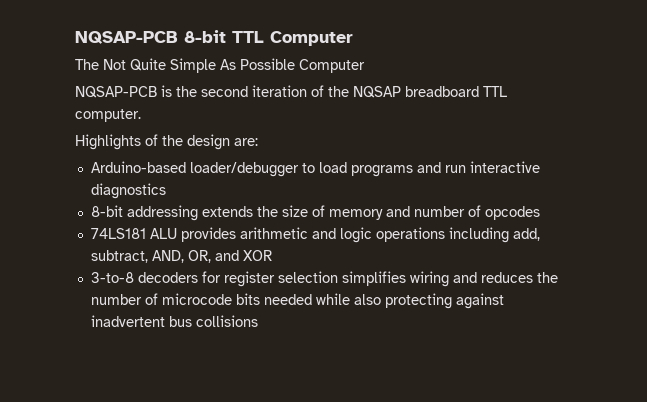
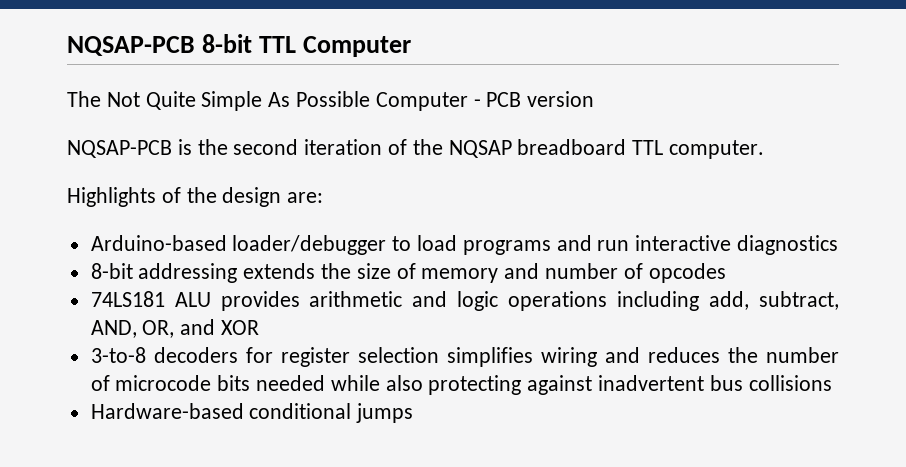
(365, 66) none -> [473,91,595,107] - PCB version
(258, 321) none -> [90,403,414,423] // Hardware-based conditional jumps

